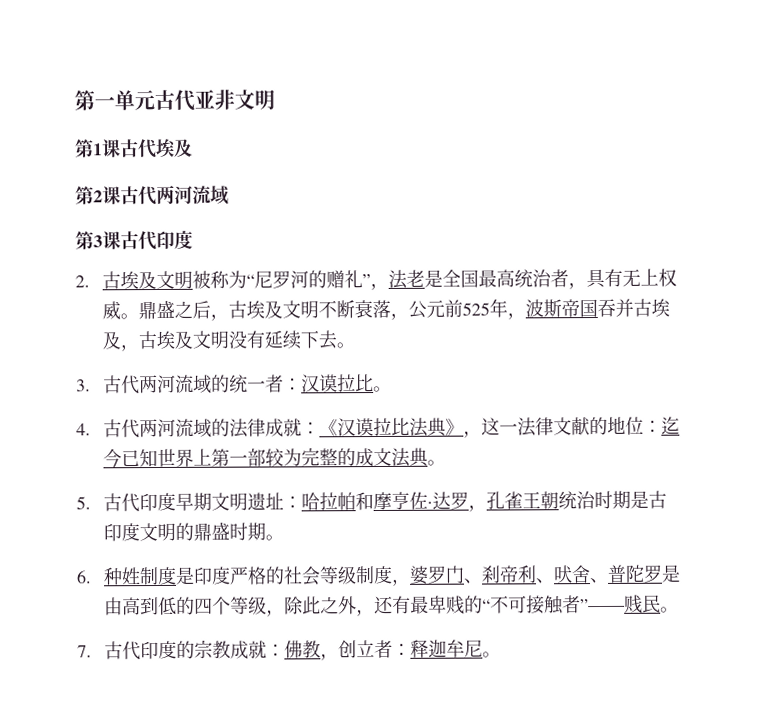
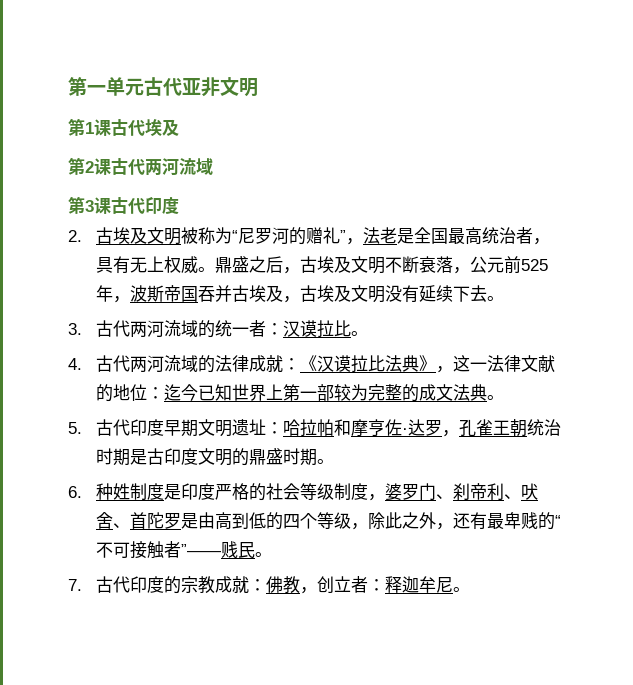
[606,564,627,583] 普 -> [129,512,147,529] 首

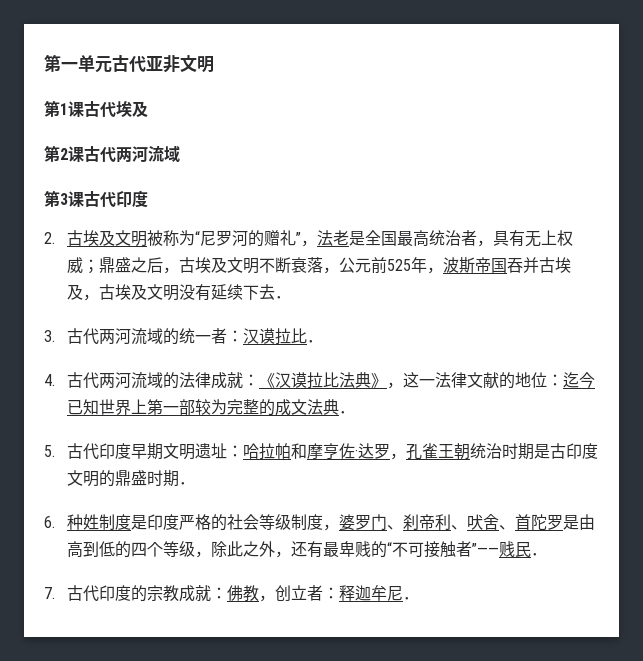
[197,267,215,272] 。 -> [83,259,100,274] ；
[486,296,504,301] 。 -> [275,296,292,299] ．
[350,331,368,336] 。 -> [307,340,324,343] ．
[486,395,504,400] 。 -> [339,411,356,414] ．
[316,459,334,464] 。 -> [179,482,196,485] ．
[254,552,272,557] 。 -> [531,553,548,556] ．
[452,587,470,592] 。 -> [403,597,420,600] ．

